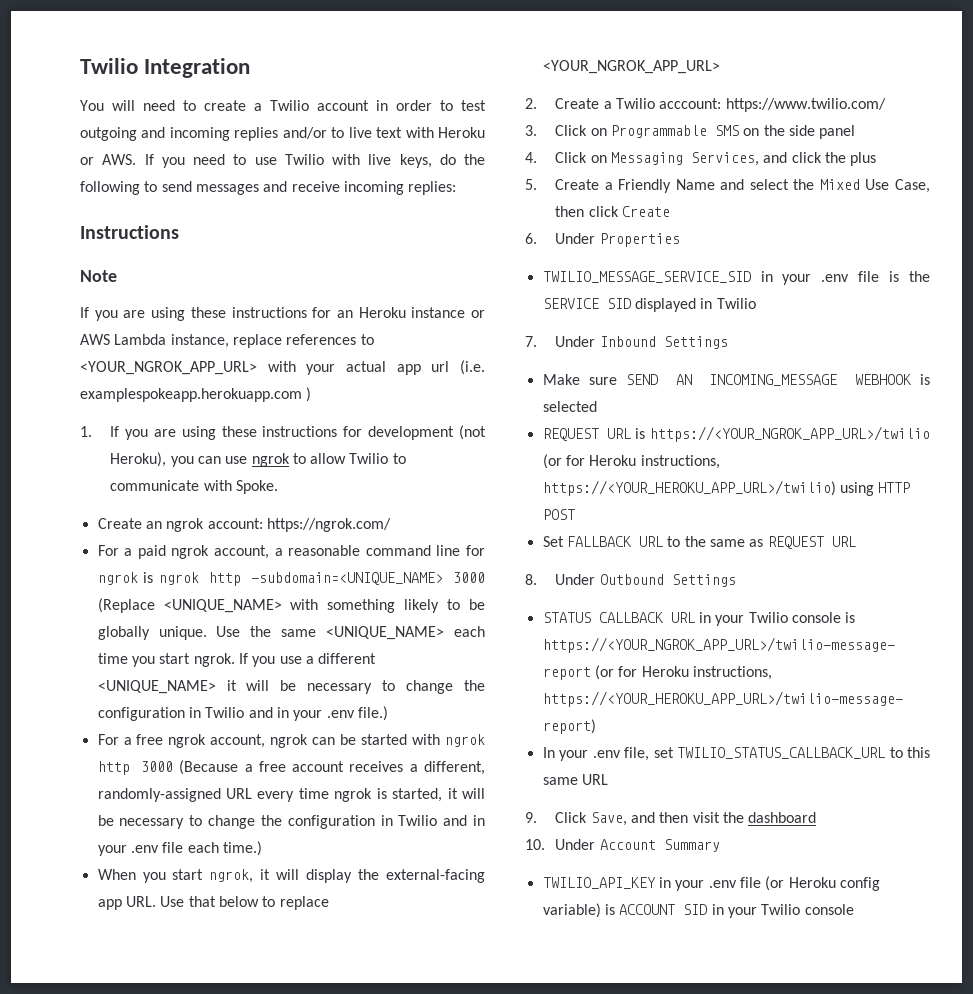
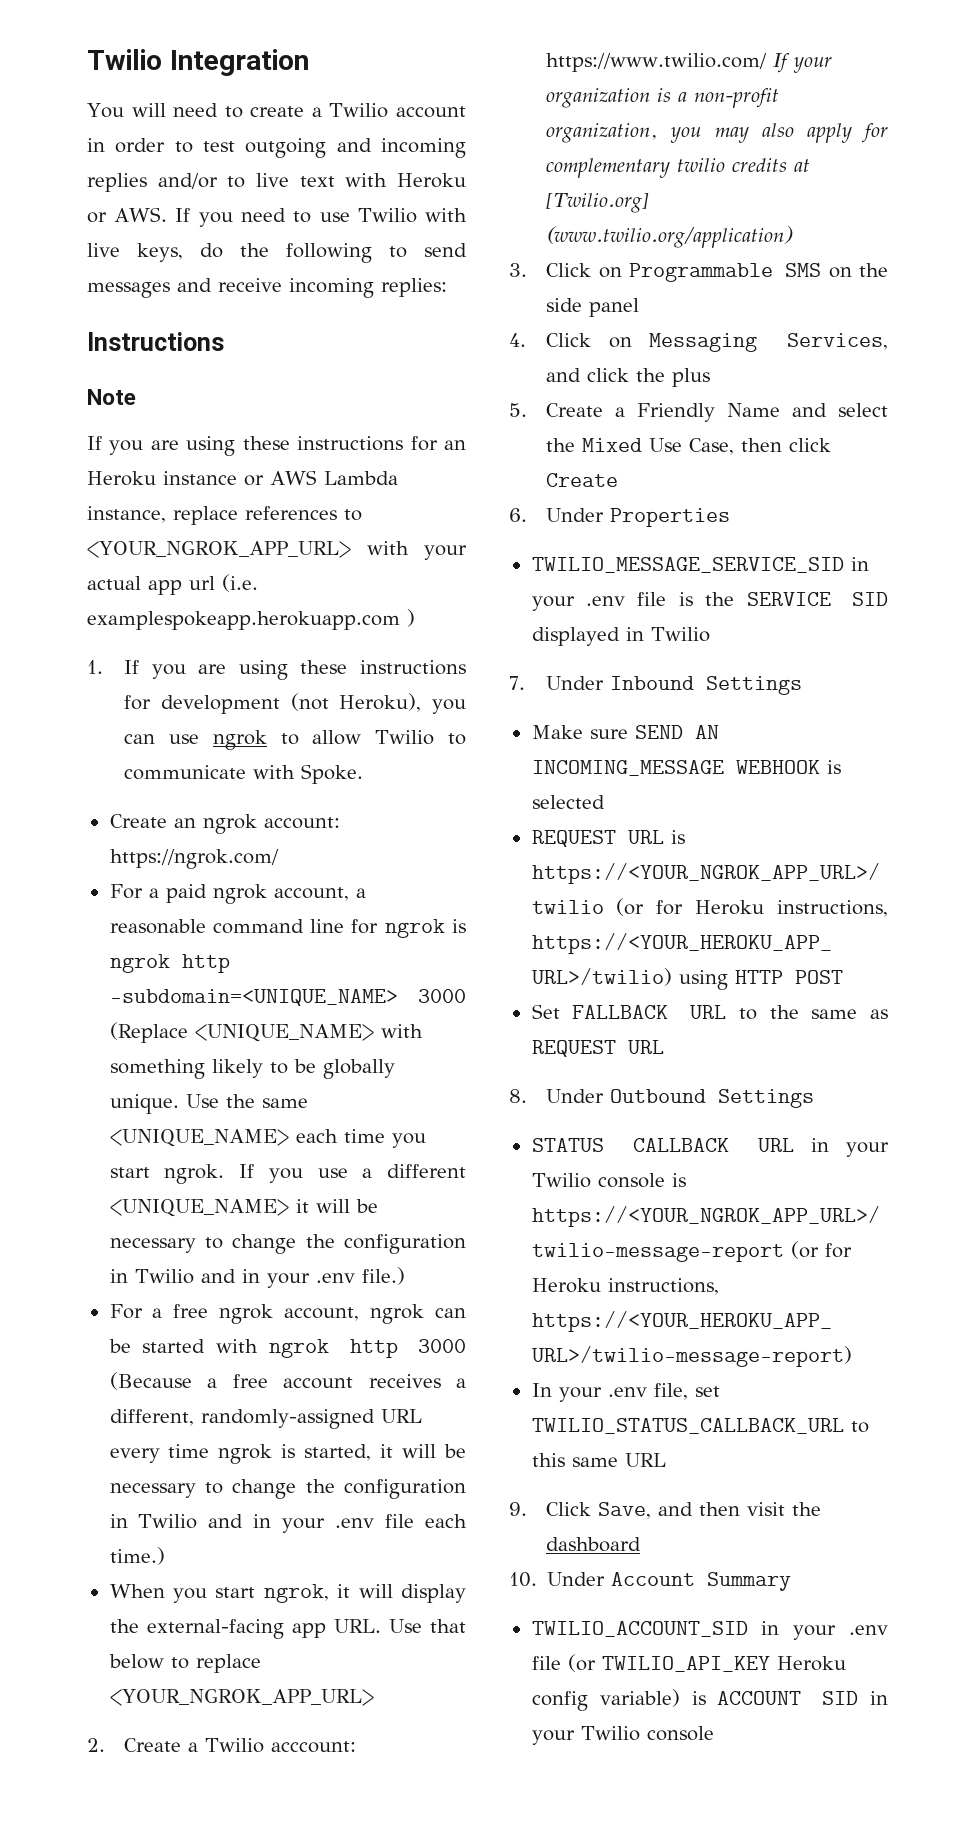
(886, 105) none -> [773,53,833,73] [546,88,780,108] [546,123,888,143] [546,158,811,178] [546,192,650,213] [546,226,794,248] If your organization is a non-profit organization, you may also apply for complementary twilio credits at [Twilio.org] (www.twilio.org/application)
[542,877,656,889] TWILIO_API_KEY -> [531,1621,748,1637] TWILIO_ACCOUNT_SID
(785, 883) none -> [601,1656,770,1672] TWILIO_API_KEY

